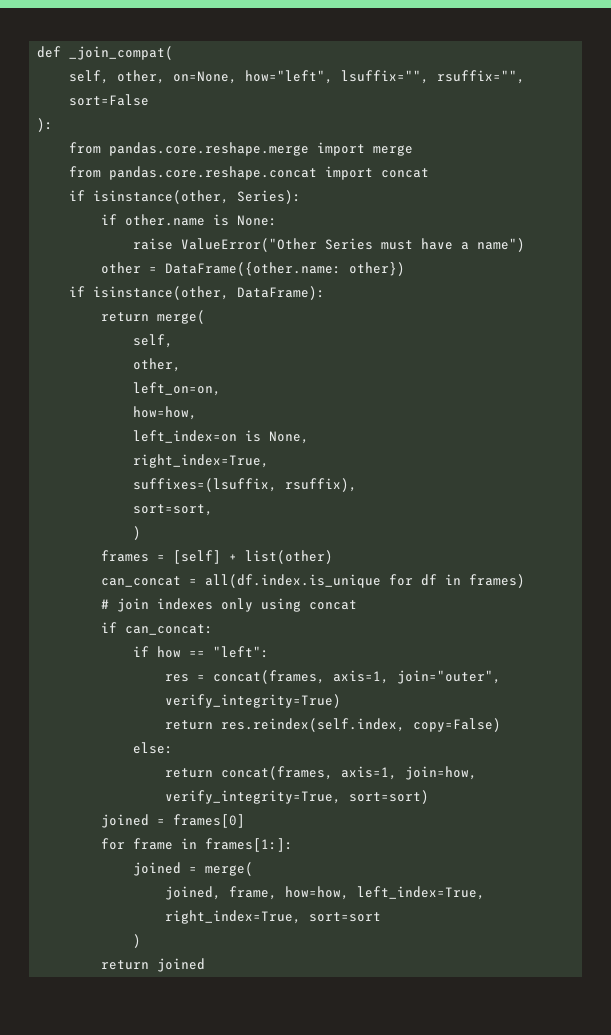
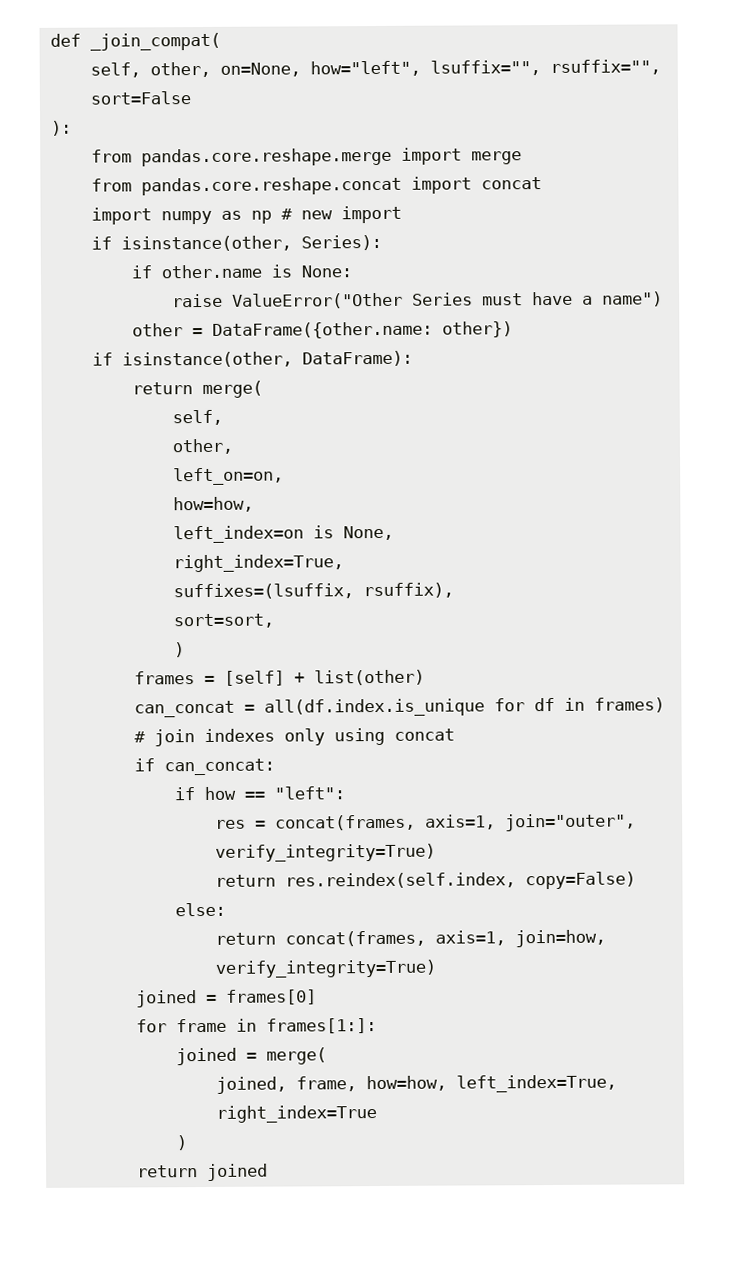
(430, 173) none -> [90,205,402,225] // import numpy as np # new import
[165,790,430,804] verify_integrity=True, sort=sort) -> [214,959,436,978] verify_integrity=True)
[165,910,382,924] right_index=True, sort=sort -> [215,1105,377,1123] right_index=True

